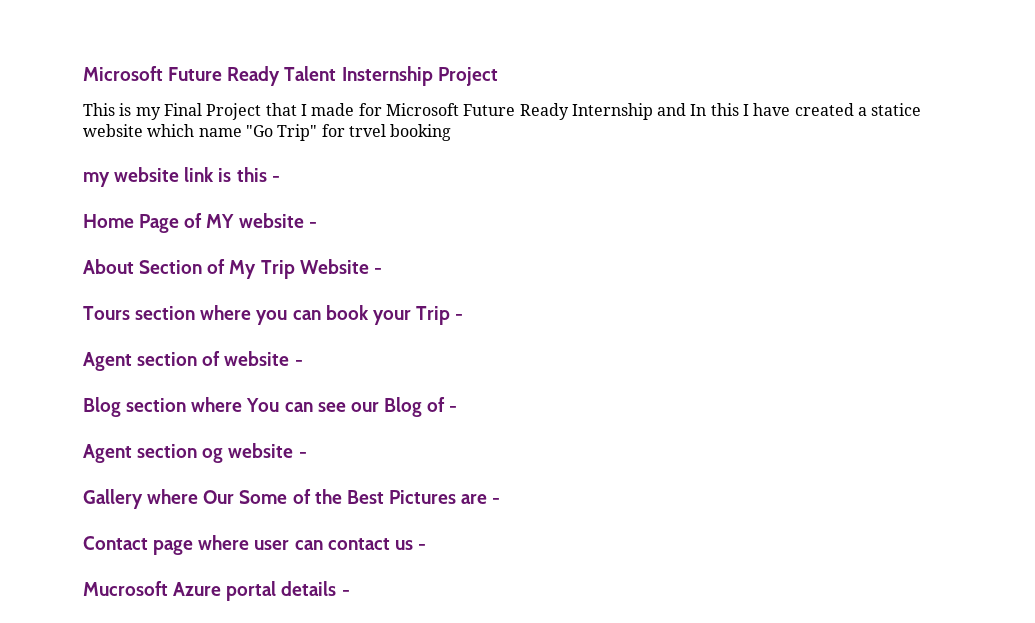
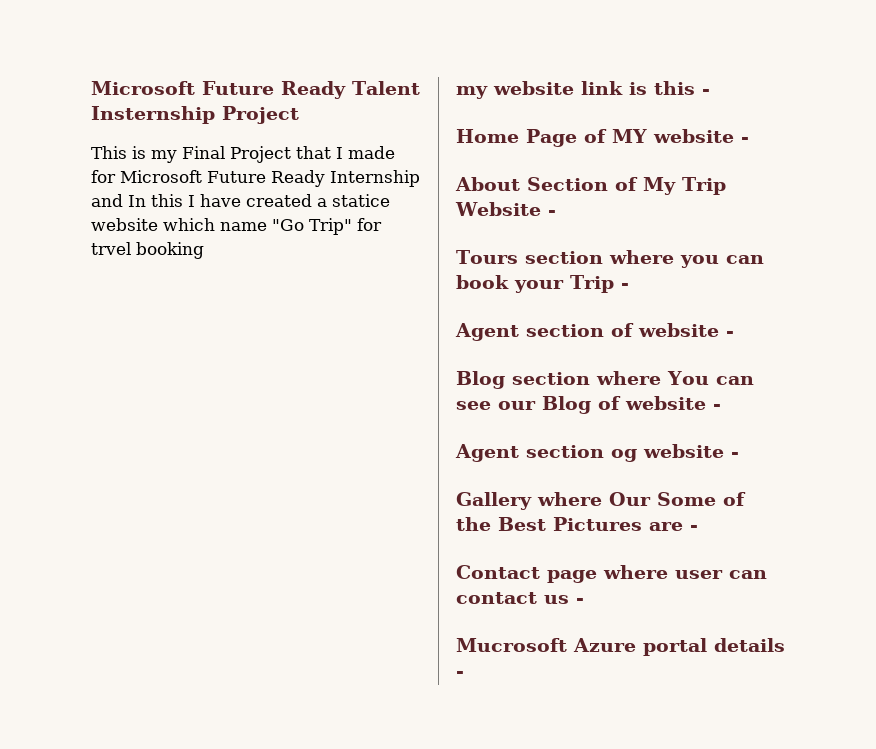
(446, 404) none -> [625,396,706,410] website

